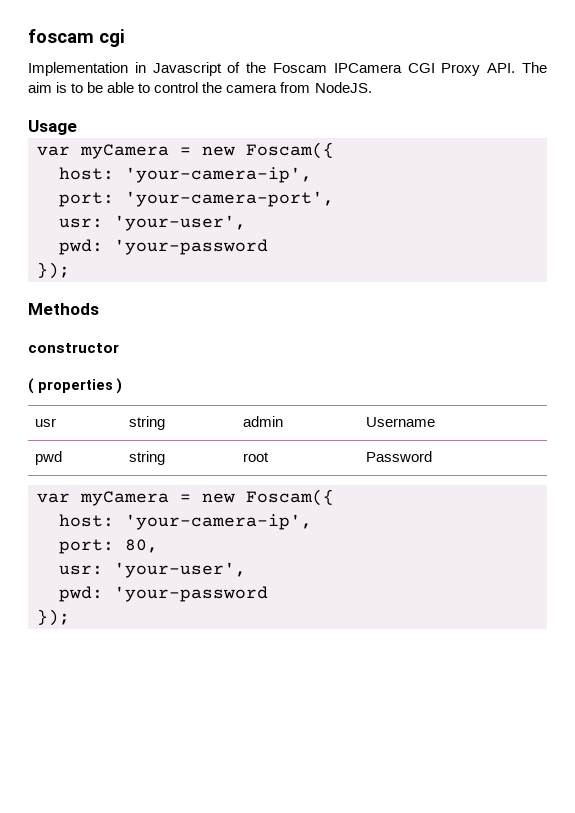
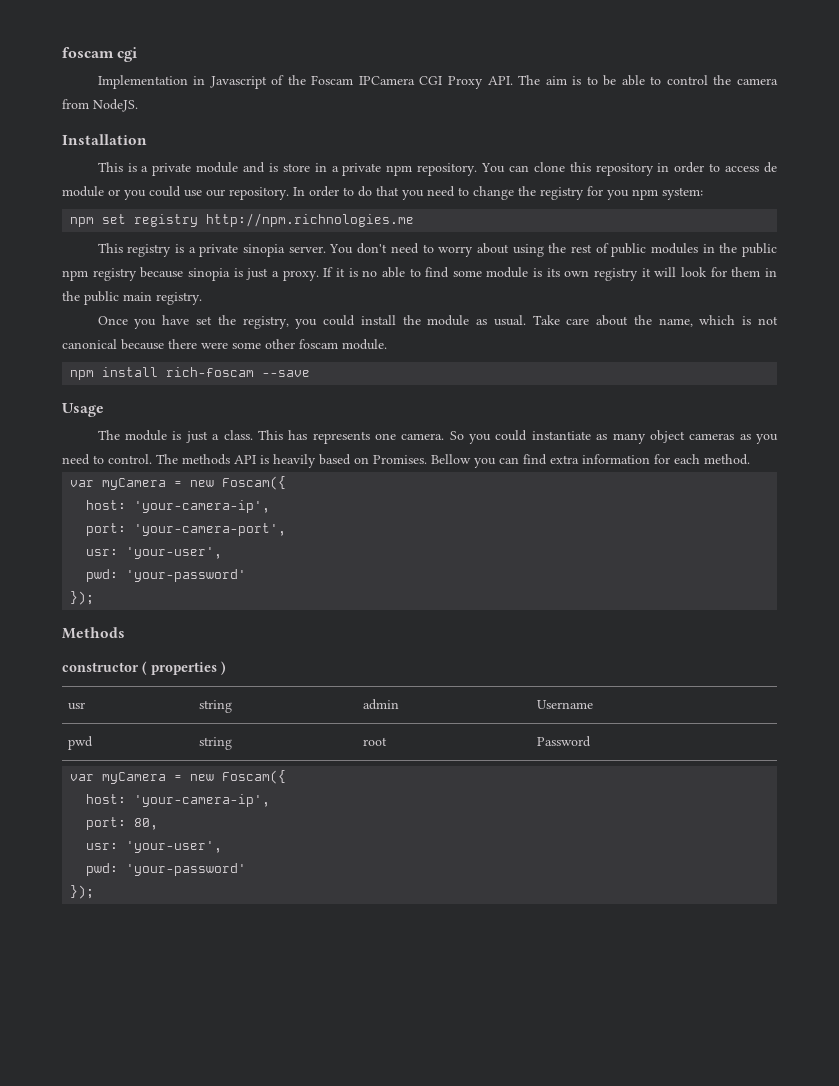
[28,120,77,135] Usage -> [62,134,147,145] [97,162,777,176] [62,186,703,200] [70,213,415,227] [97,243,778,257] [62,267,777,281] [62,291,202,305] [97,315,779,329] [62,339,387,350] [70,367,311,380] [62,403,104,417] [97,430,779,444] [62,454,750,468] Installation // This is a private module and is store in a private npm repository. You can clone this repository in order to access de module or you could use our repository. In order to do that you need to change the registry for you npm system: // npm set registry http://npm.richnologies.me // This registry is a private sinopia server. You don't need to worry about using the rest of public modules in the public npm registry because sinopia is just a proxy. If it is no able to find some module is its own registry it will look for them in the public main registry. // Once you have set the registry, you could install the module as usual. Take care about the name, which is not canonical because there were some other foscam module. // npm install rich-foscam --save // Usage // The module is just a class. This has represents one camera. So you could instantiate as many object cameras as you need to control. The methods API is heavily based on Promises. Bellow you can find extra information for each method.
[114,239,268,255] 'your-password -> [126,569,247,582] 'your-password'
(119, 348) // -> (139, 667) none
[114,586,268,602] 'your-password -> [126,863,247,876] 'your-password'

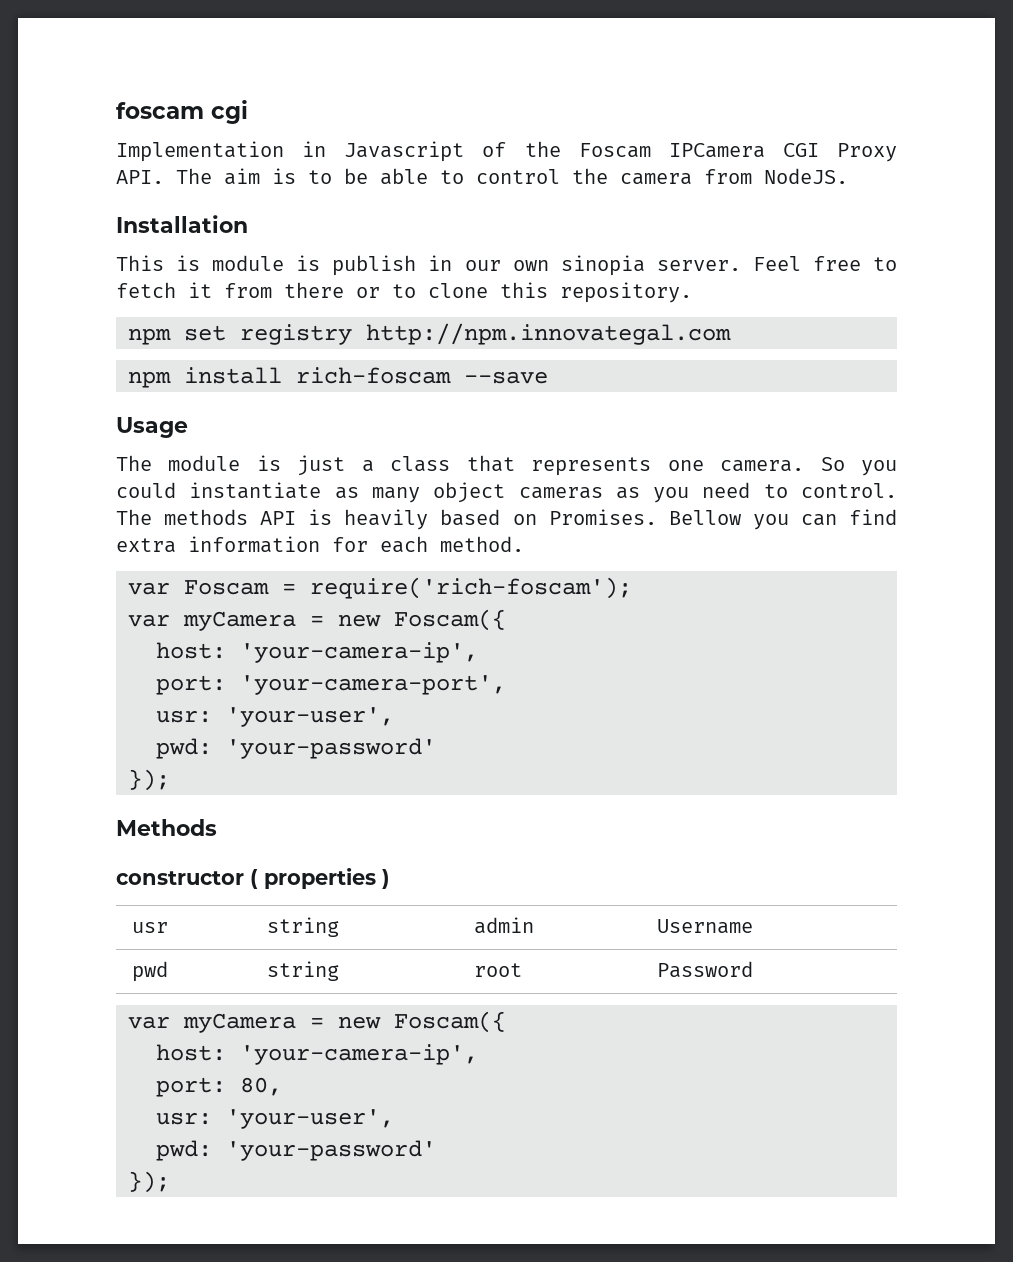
[141,162,777,176] [62,186,703,200] [70,213,415,227] [97,243,778,257] [62,267,777,281] [62,291,202,305] [97,315,779,329] [62,339,387,350] a private module and is store in a private npm repository. You can clone this repository in order to access de module or you could use our repository. In order to do that you need to change the registry for you npm system: // npm set registry http://npm.richnologies.me // This registry is a private sinopia server. You don't need to worry about using the rest of public modules in the public npm registry because sinopia is just a proxy. If it is no able to find some module is its own registry it will look for them in the public main registry. // Once you have set the registry, you could install the module as usual. Take care about the name, which is not canonical because there were some other foscam module. -> [212,255,898,276] [116,282,692,303] [128,323,731,345] module is publish in our own sinopia server. Feel free to fetch it from there or to clone this repository. // npm set registry http://npm.innovategal.com
[223,430,308,440] class. This has -> [390,455,515,472] class that
(750, 459) none -> [128,577,632,599] // var Foscam = require('rich-foscam');

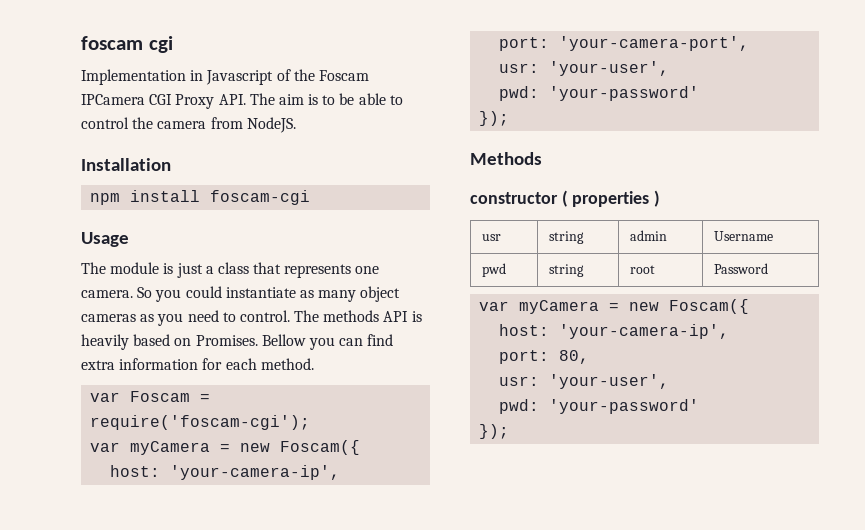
[116,255,898,276] [116,282,692,303] [128,323,731,345] // This is module is publish in our own sinopia server. Feel free to fetch it from there or to clone this repository. // npm set registry http://npm.innovategal.com -> (171, 164) none
[296,367,548,384] rich-foscam --save -> [210,190,311,205] foscam-cgi
[310,577,632,599] require('rich-foscam'); -> [90,415,311,430] require('foscam-cgi');

